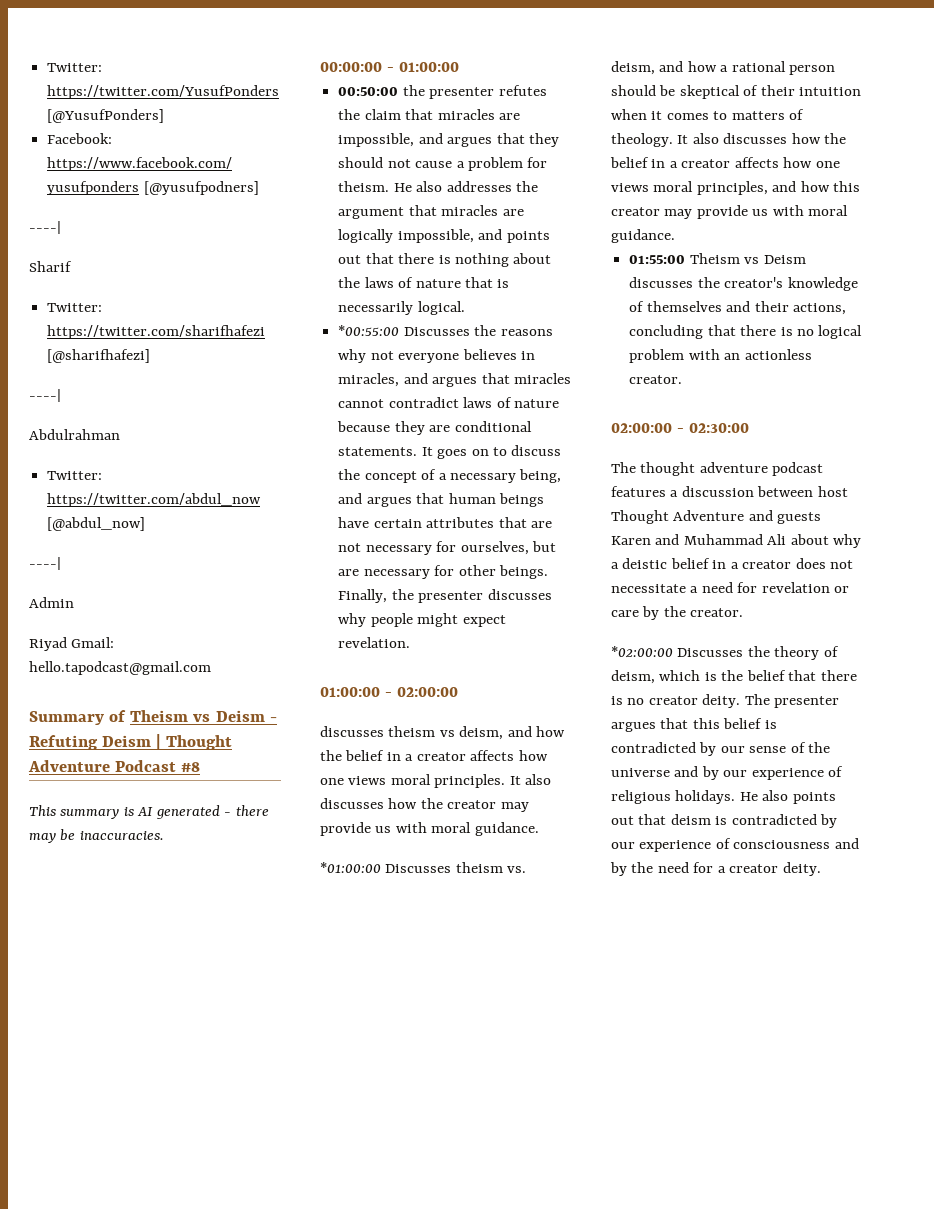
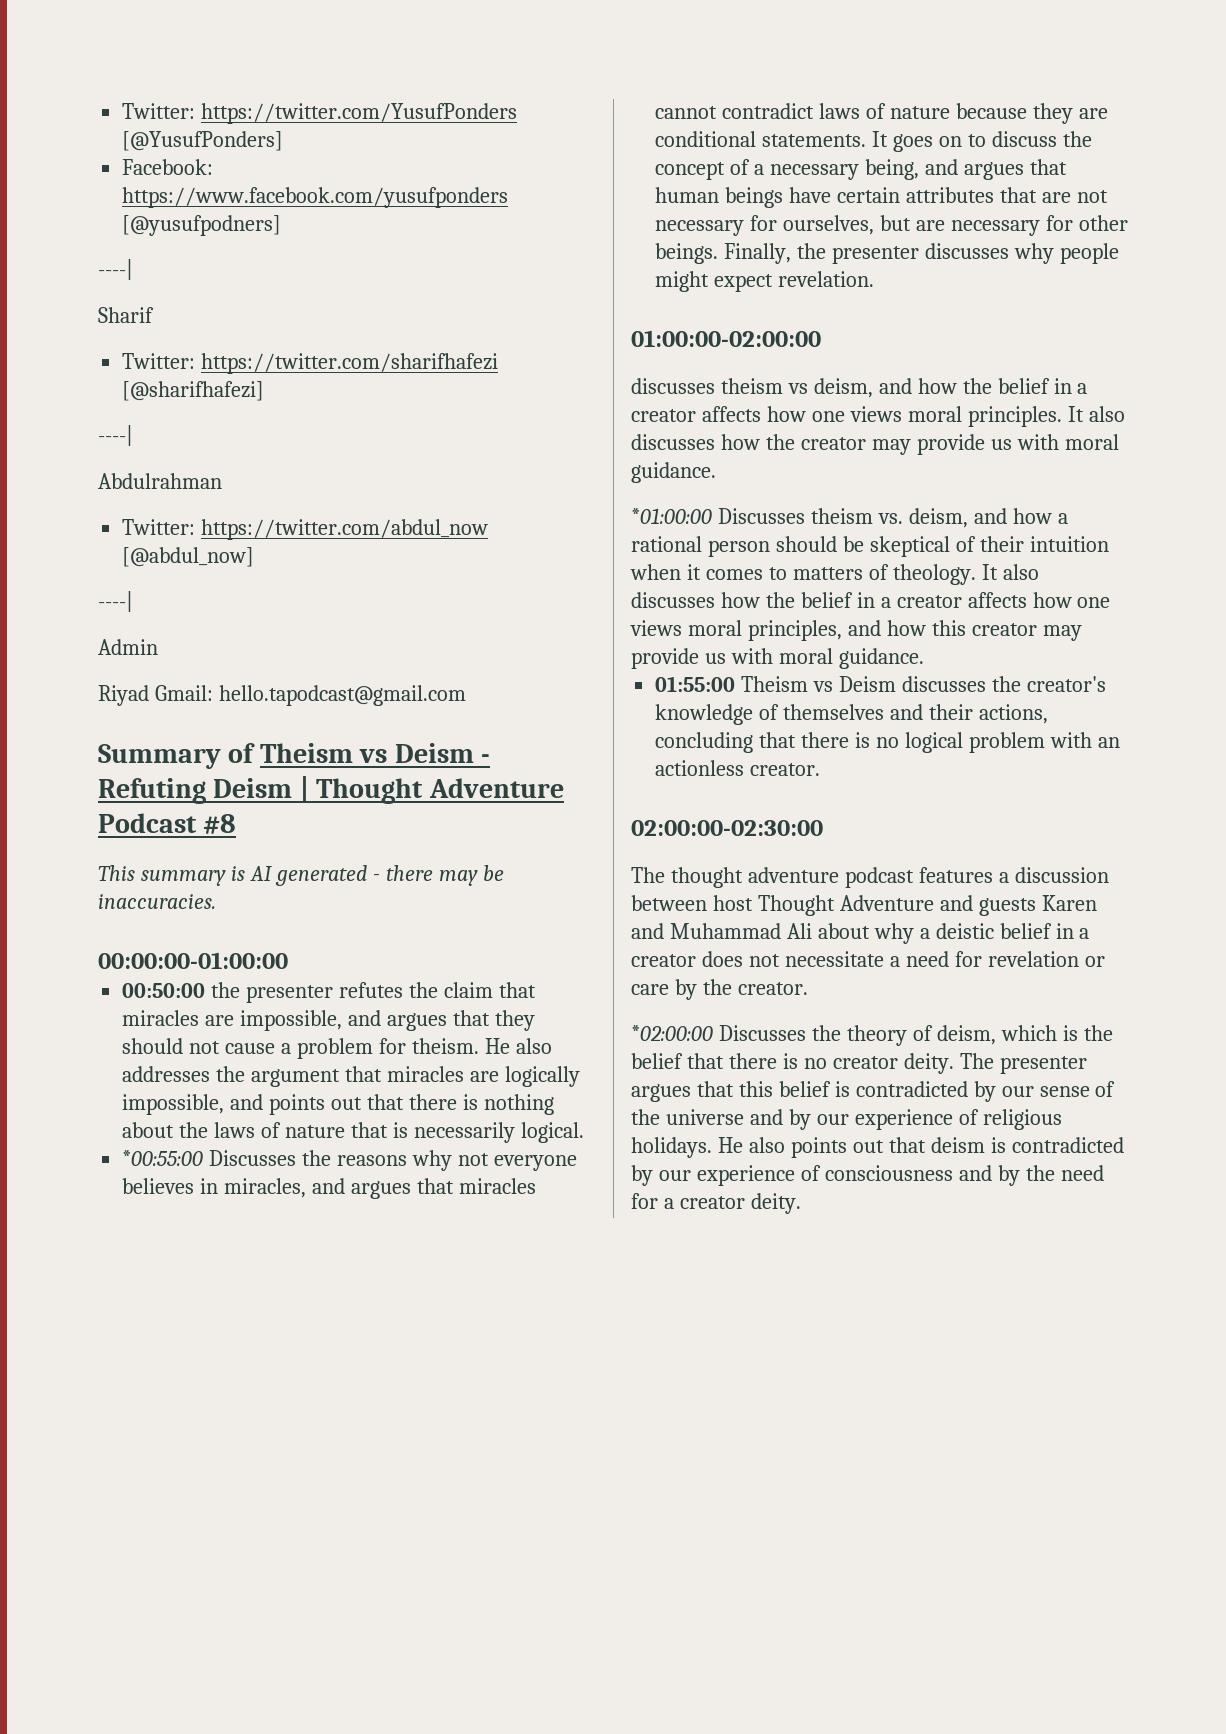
[320,62,459,72] 00:00:00 - 01:00:00 -> [98,952,288,969] 00:00:00-01:00:00
[320,687,458,697] 01:00:00 - 02:00:00 -> [631,330,821,347] 01:00:00-02:00:00
[611,423,749,433] 02:00:00 - 02:30:00 -> [631,820,823,836] 02:00:00-02:30:00

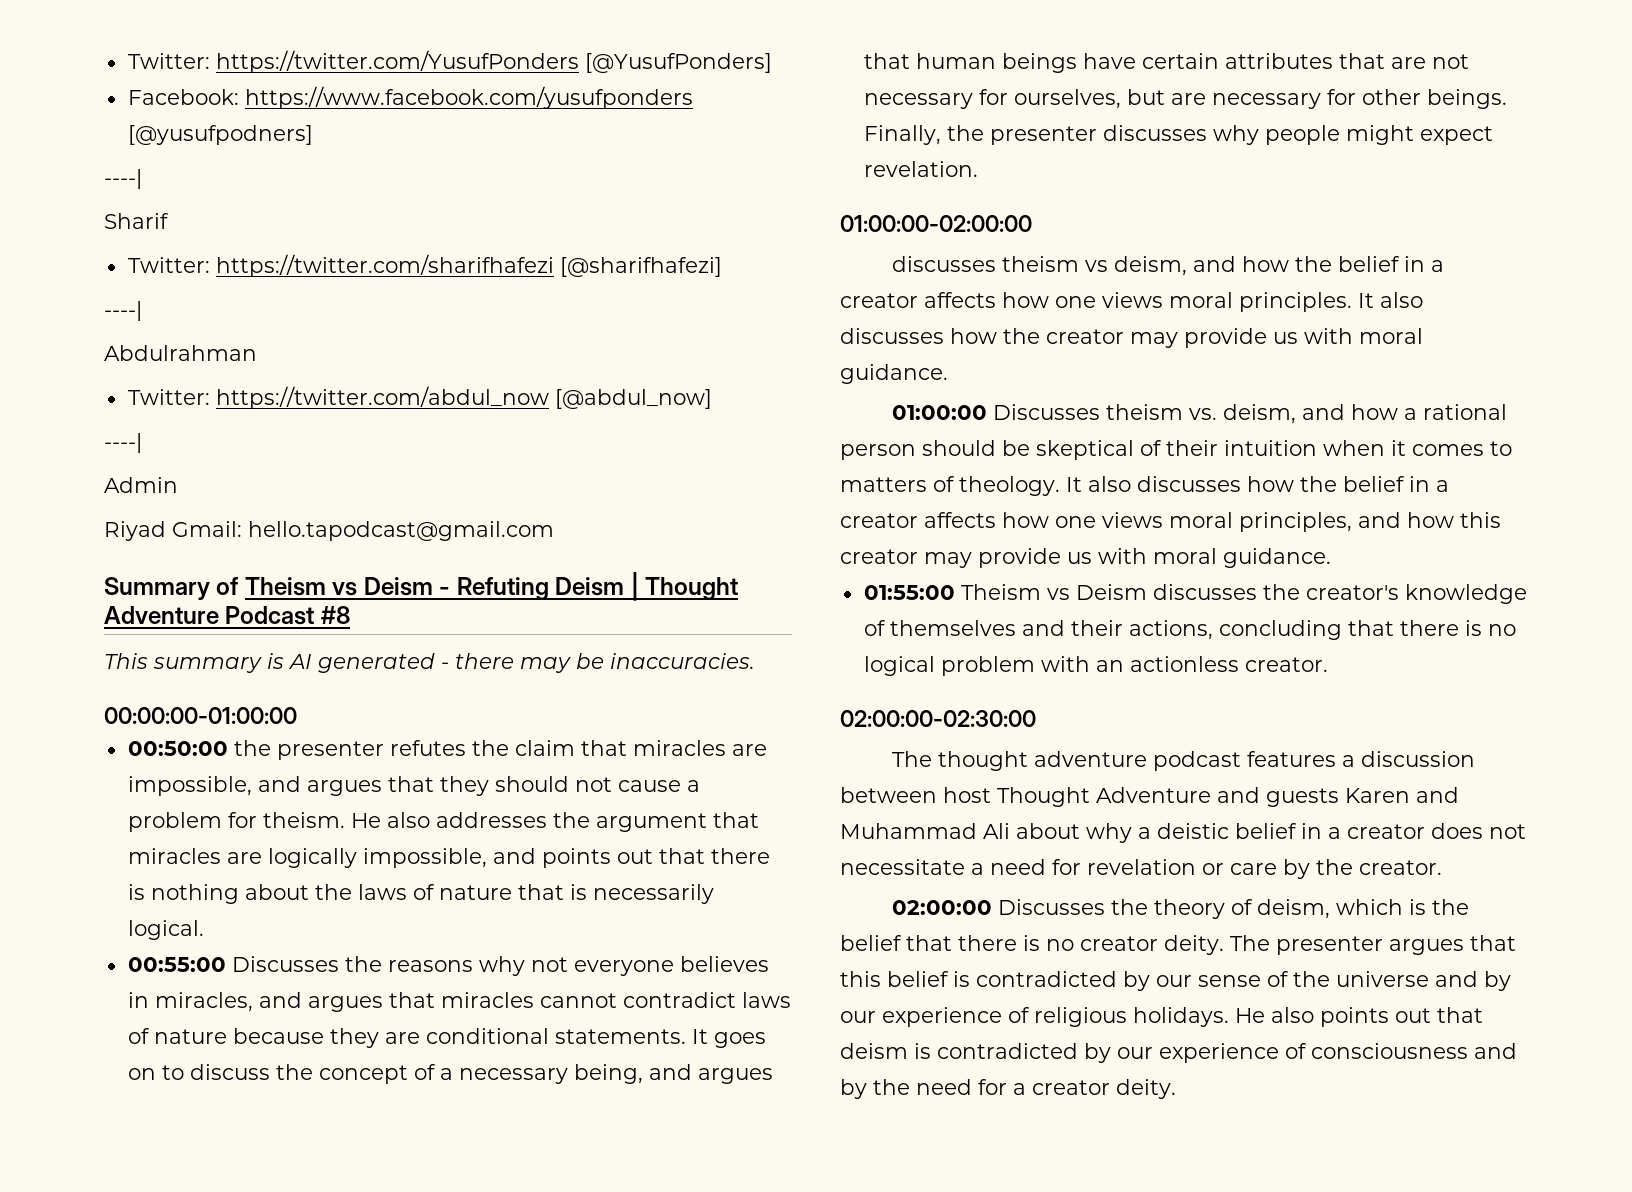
[122,1150,204,1166] *00:55:00 -> [127,957,226,972] 00:55:00
[631,508,712,524] *01:00:00 -> [892,405,988,420] 01:00:00
[631,1025,713,1041] *02:00:00 -> [892,900,993,915] 02:00:00

